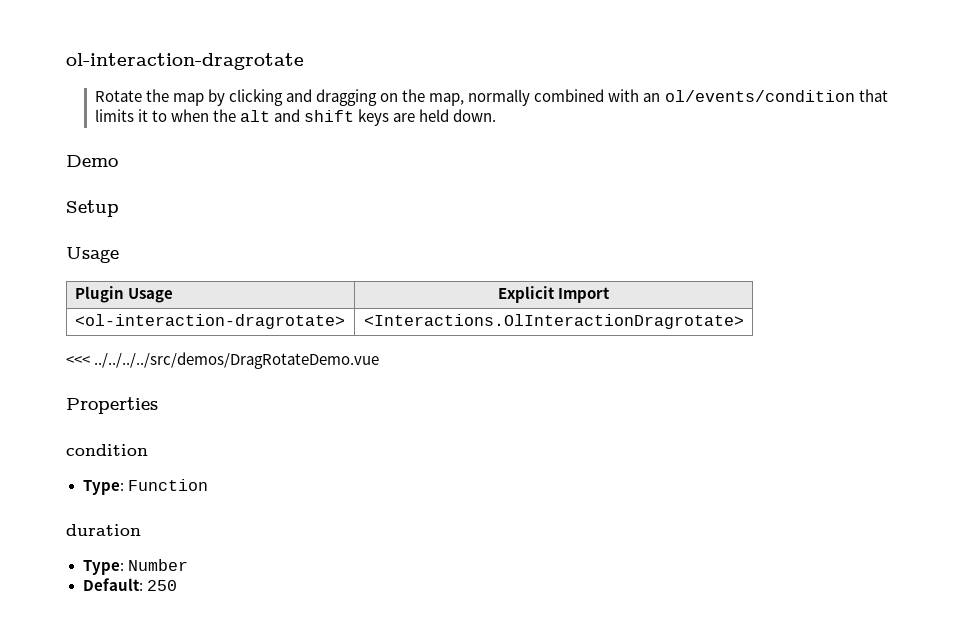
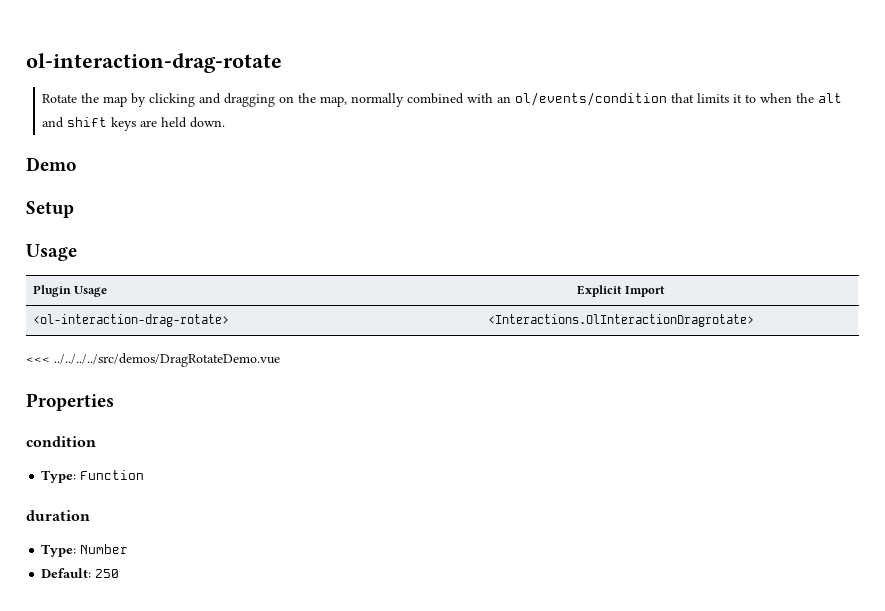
[66,53,304,70] ol-interaction-dragrotate -> [26,53,282,73] ol-interaction-drag-rotate
[74,314,345,329] <ol-interaction-dragrotate> -> [32,314,229,327] <ol-interaction-drag-rotate>

